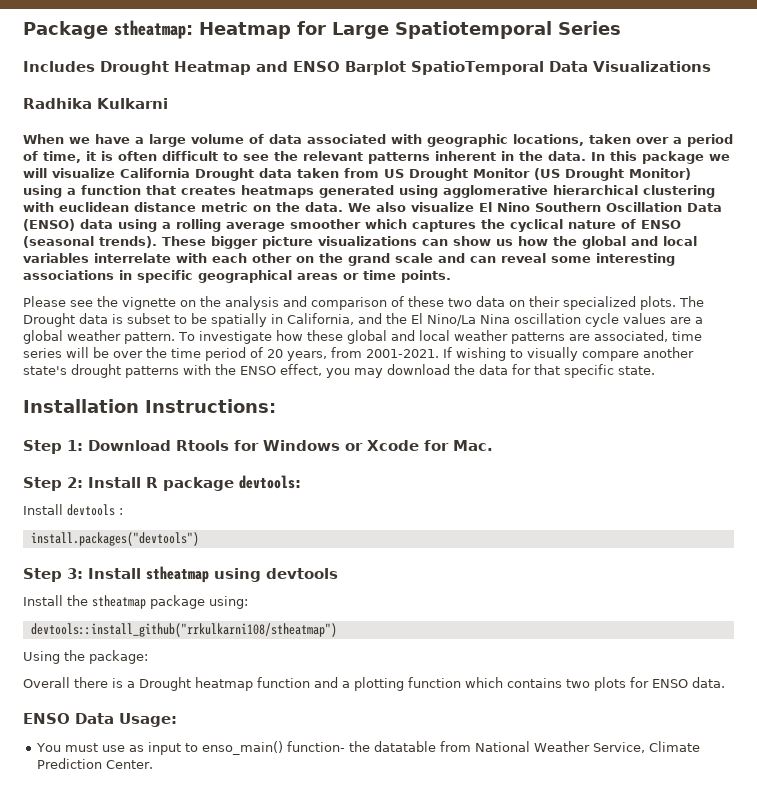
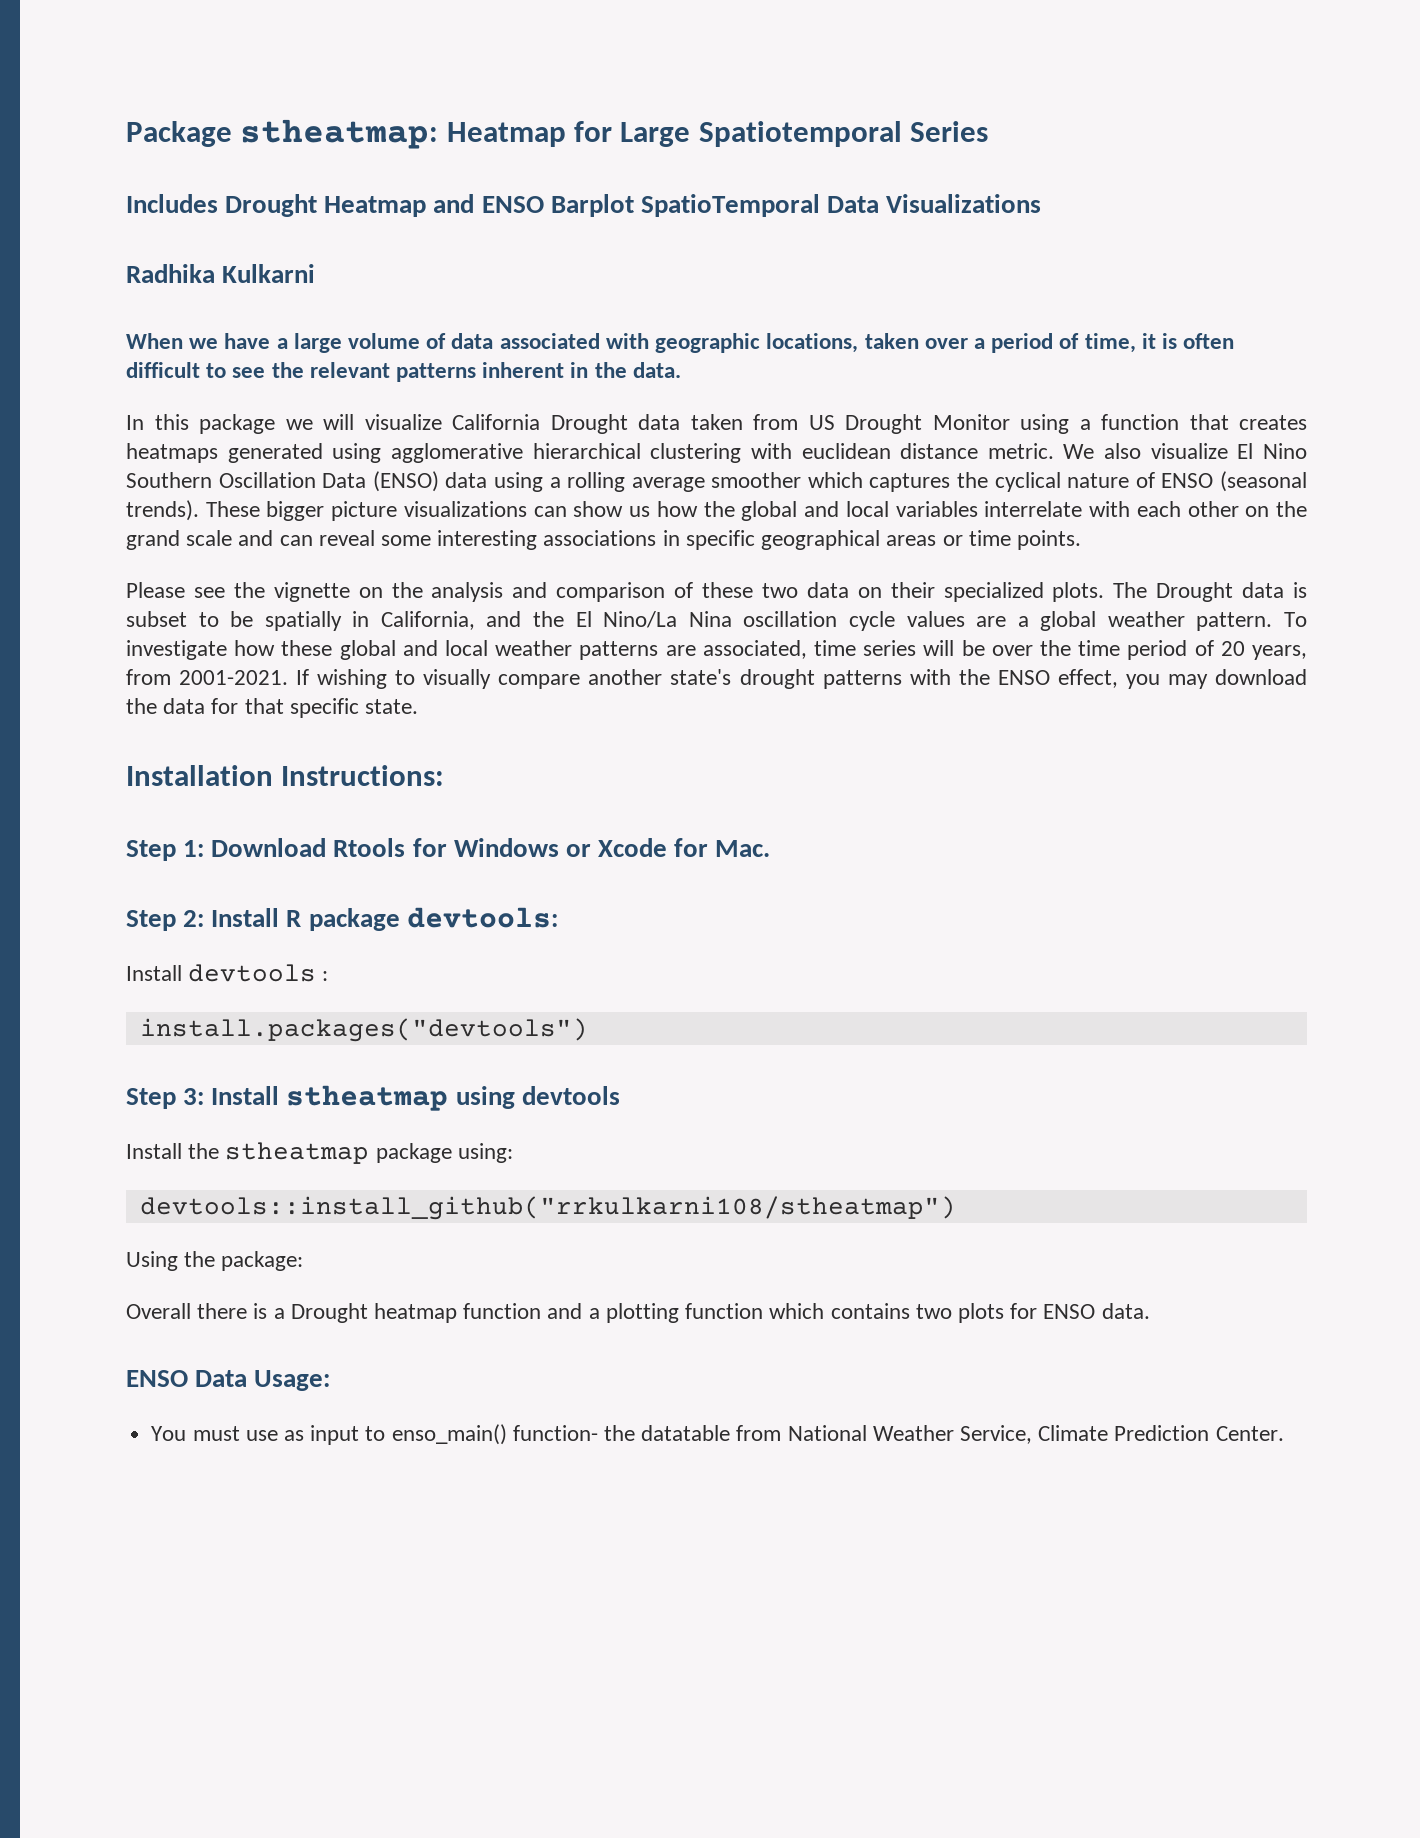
(586, 156) none -> (681, 370) //
[534,168,691,181] (US Drought Monitor) -> (1010, 422) none
[201,202,343,212] metric on the data. -> [987,443,1054,459] metric.

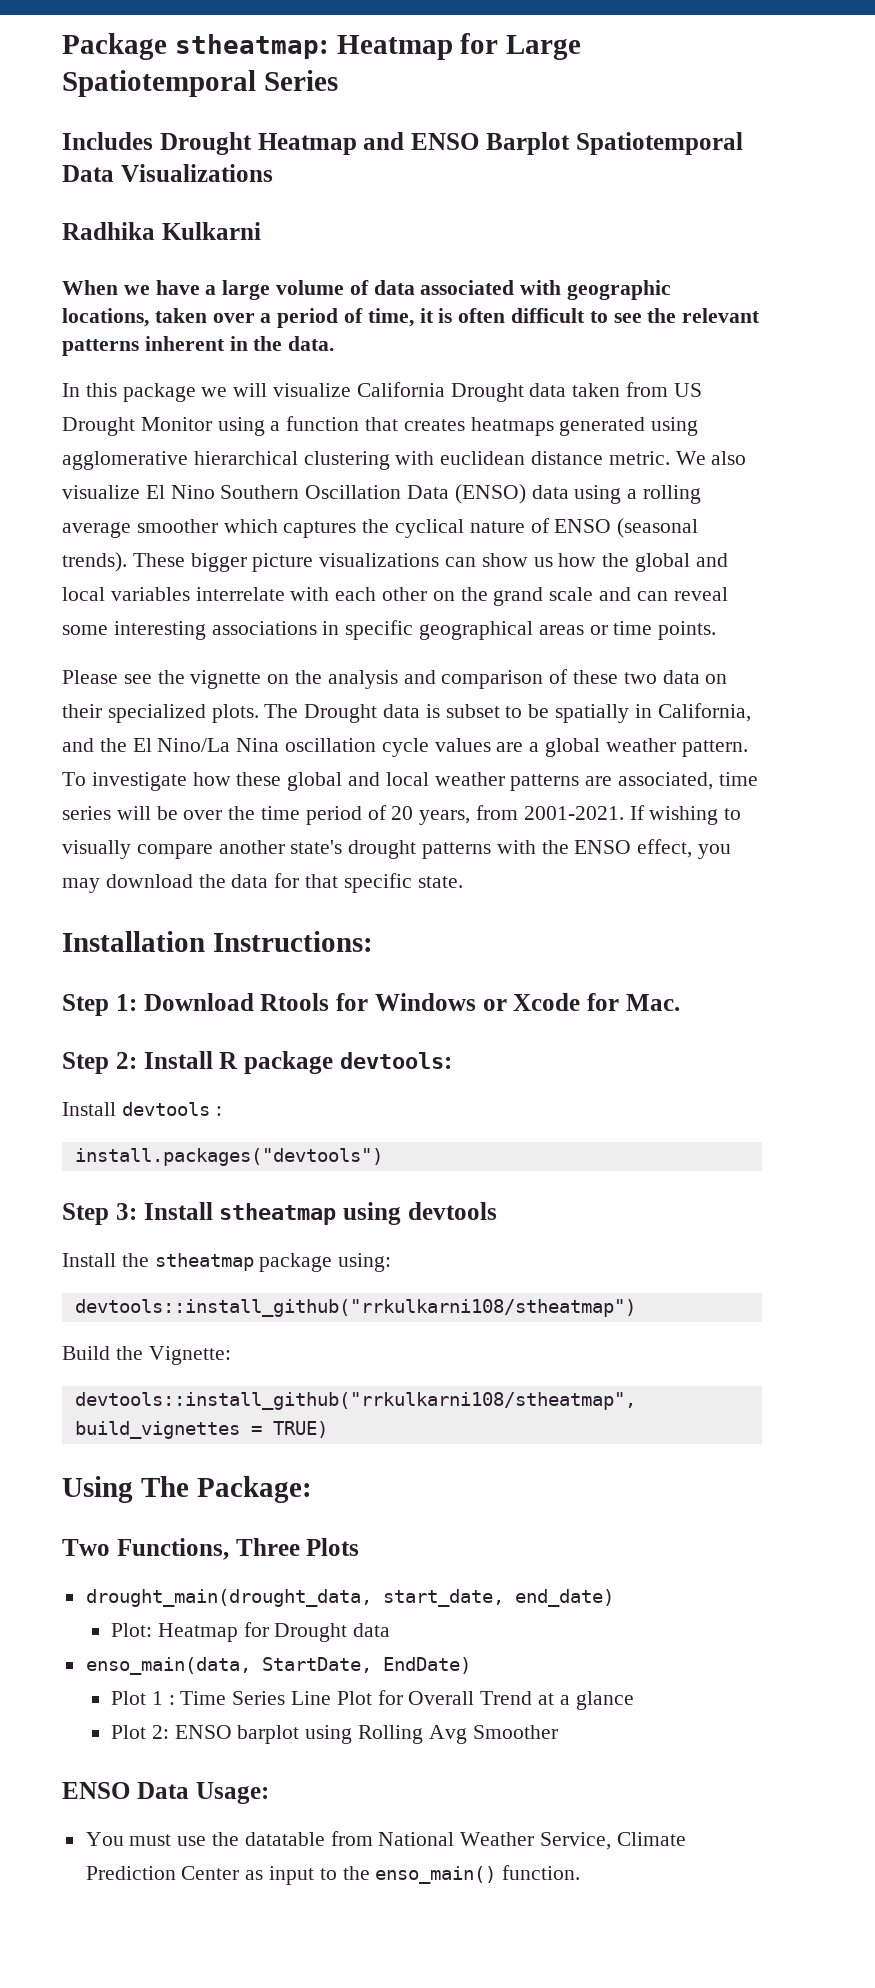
[640,194,820,217] SpatioTemporal -> [575,132,743,155] Spatiotemporal
[126,1251,304,1271] [126,1303,1150,1323] Using the package: // Overall there is a Drought heatmap function and a plotting function which contains two plots for ENSO data. -> [62,1346,231,1365] [74,1392,636,1410] [74,1421,328,1439] [62,1476,312,1503] [62,1538,360,1560] [85,1589,614,1607] [110,1622,391,1642] [85,1657,471,1675] [110,1690,634,1710] [110,1725,558,1744] Build the Vignette: // devtools::install_github("rrkulkarni108/stheatmap", build_vignettes = TRUE) // Using The Package: // Two Functions, Three Plots // drought_main(drought_data, start_date, end_date) // Plot: Heatmap for Drought data // enso_main(data, StartDate, EndDate) // Plot 1 : Time Series Line Plot for Overall Trend at a glance // Plot 2: ENSO barplot using Rolling Avg Smoother
[283,1424,598,1445] as input to enso_main() function- -> (207, 1841) none
[1215,1426,1284,1441] Center. -> [181,1865,581,1885] Center as input to the enso_main() function.

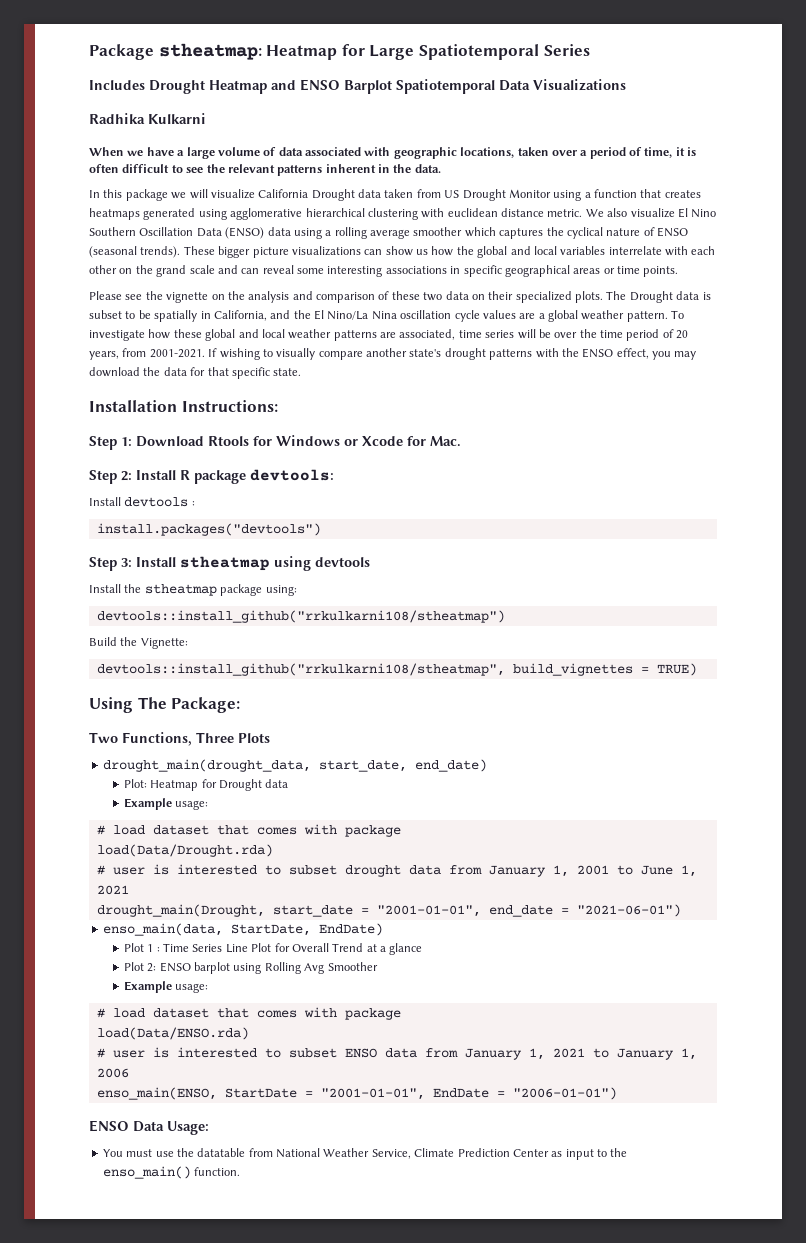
(391, 1630) none -> [123,798,209,810] [96,824,401,837] [96,844,273,857] [96,864,697,877] [96,885,129,895] [96,904,681,917] // Example usage: // # load dataset that comes with package // load(Data/Drought.rda) // # user is interested to subset drought data from January 1, 2001 to June 1, 2021 // drought_main(Drought, start_date = "2001-01-01", end_date = "2021-06-01")
(558, 1732) none -> [123,981,209,993] [96,1007,401,1020] [96,1027,249,1040] [96,1047,697,1060] [96,1068,129,1078] [96,1087,617,1100] // Example usage: // # load dataset that comes with package // load(Data/ENSO.rda) // # user is interested to subset ENSO data from January 1, 2021 to January 1, 2006 // enso_main(ENSO, StartDate = "2001-01-01", EndDate = "2006-01-01")

